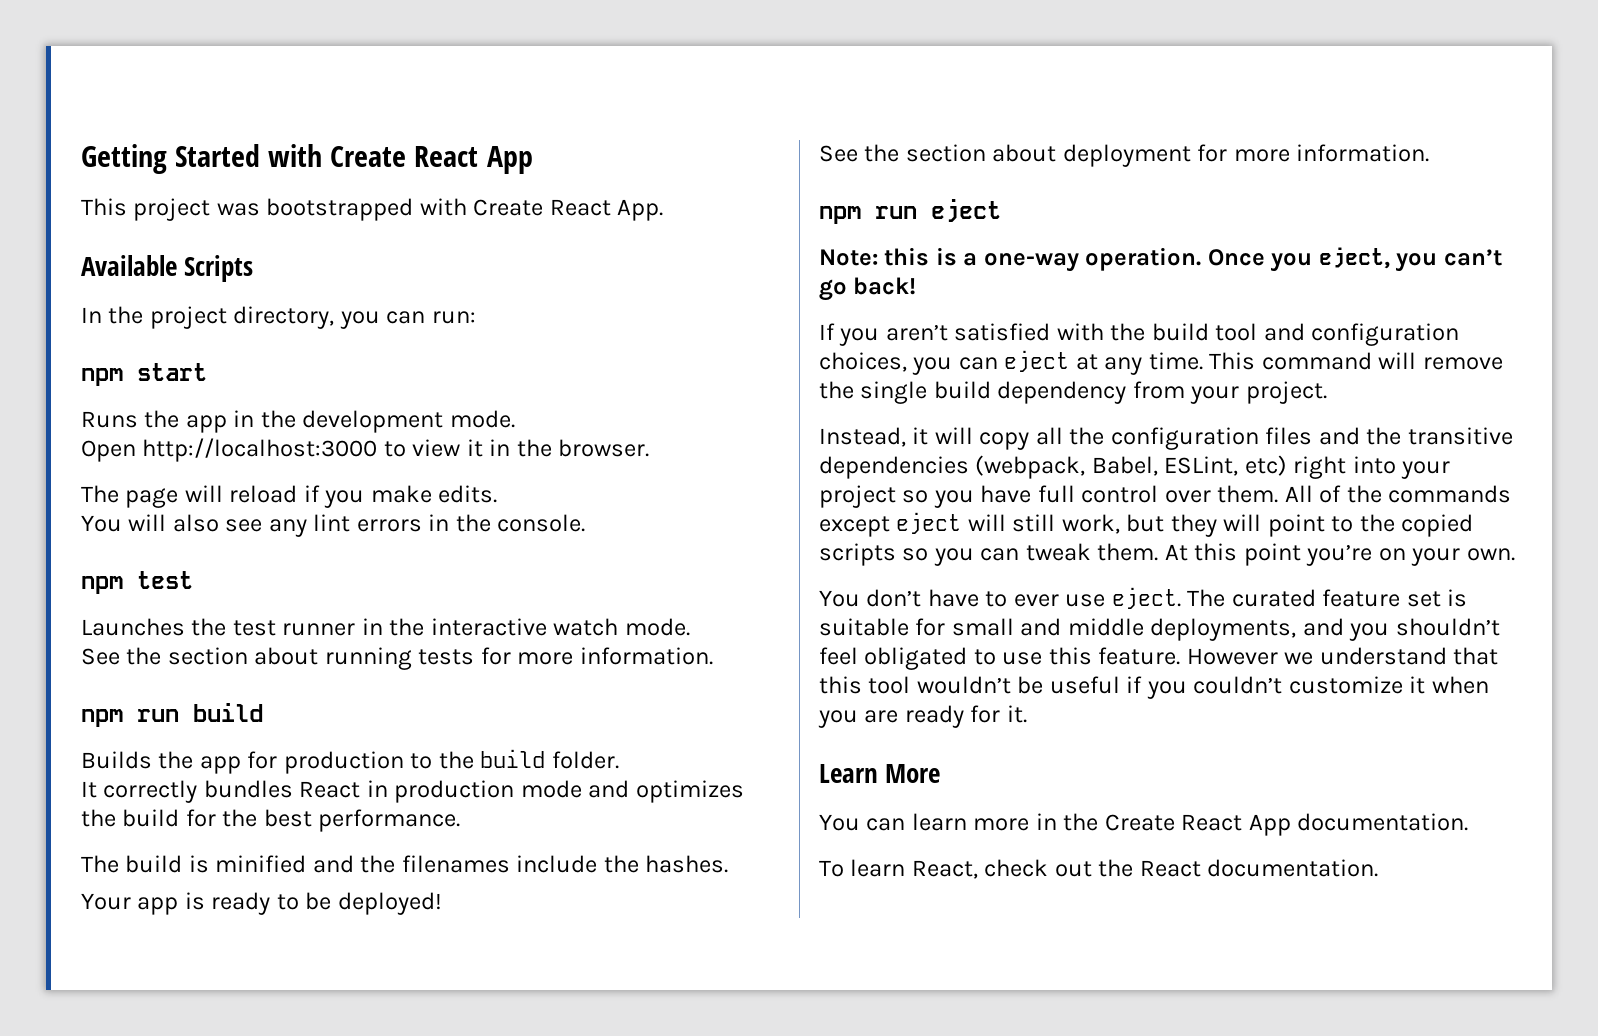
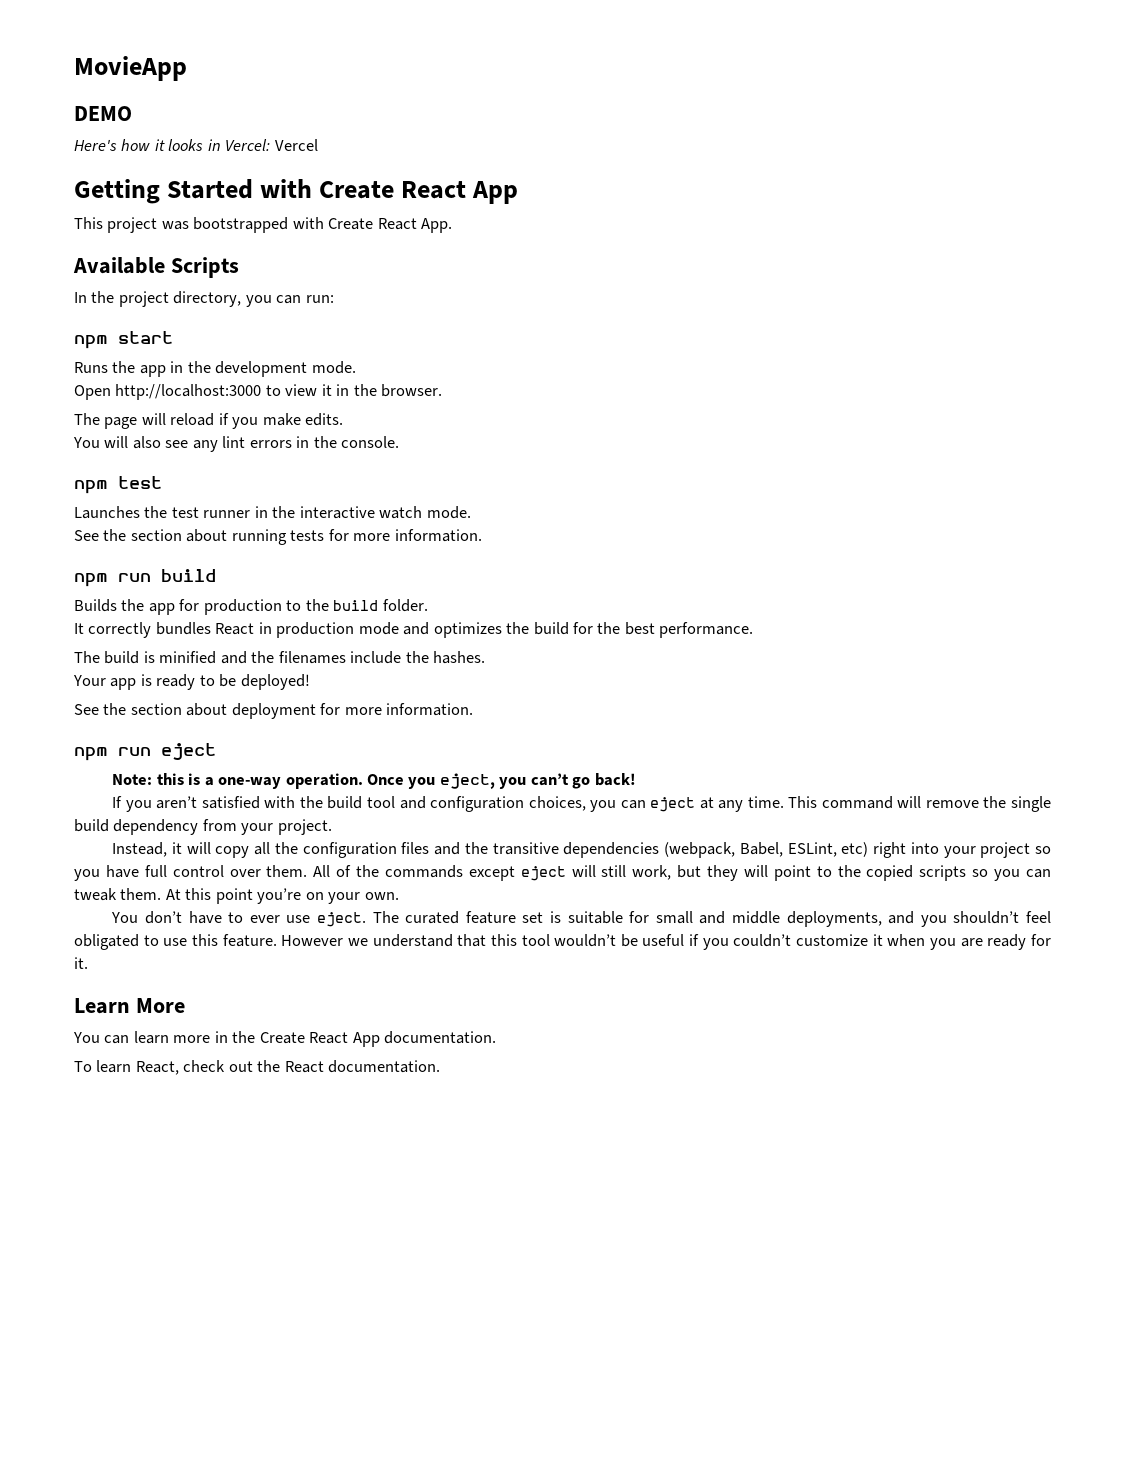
(81, 159) none -> [74,56,187,81] [74,106,132,121] [74,139,318,151] MovieApp // DEMO // Here's how it looks in Vercel: Vercel //

